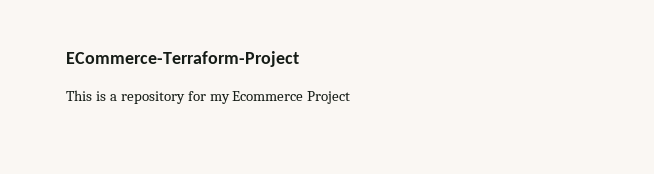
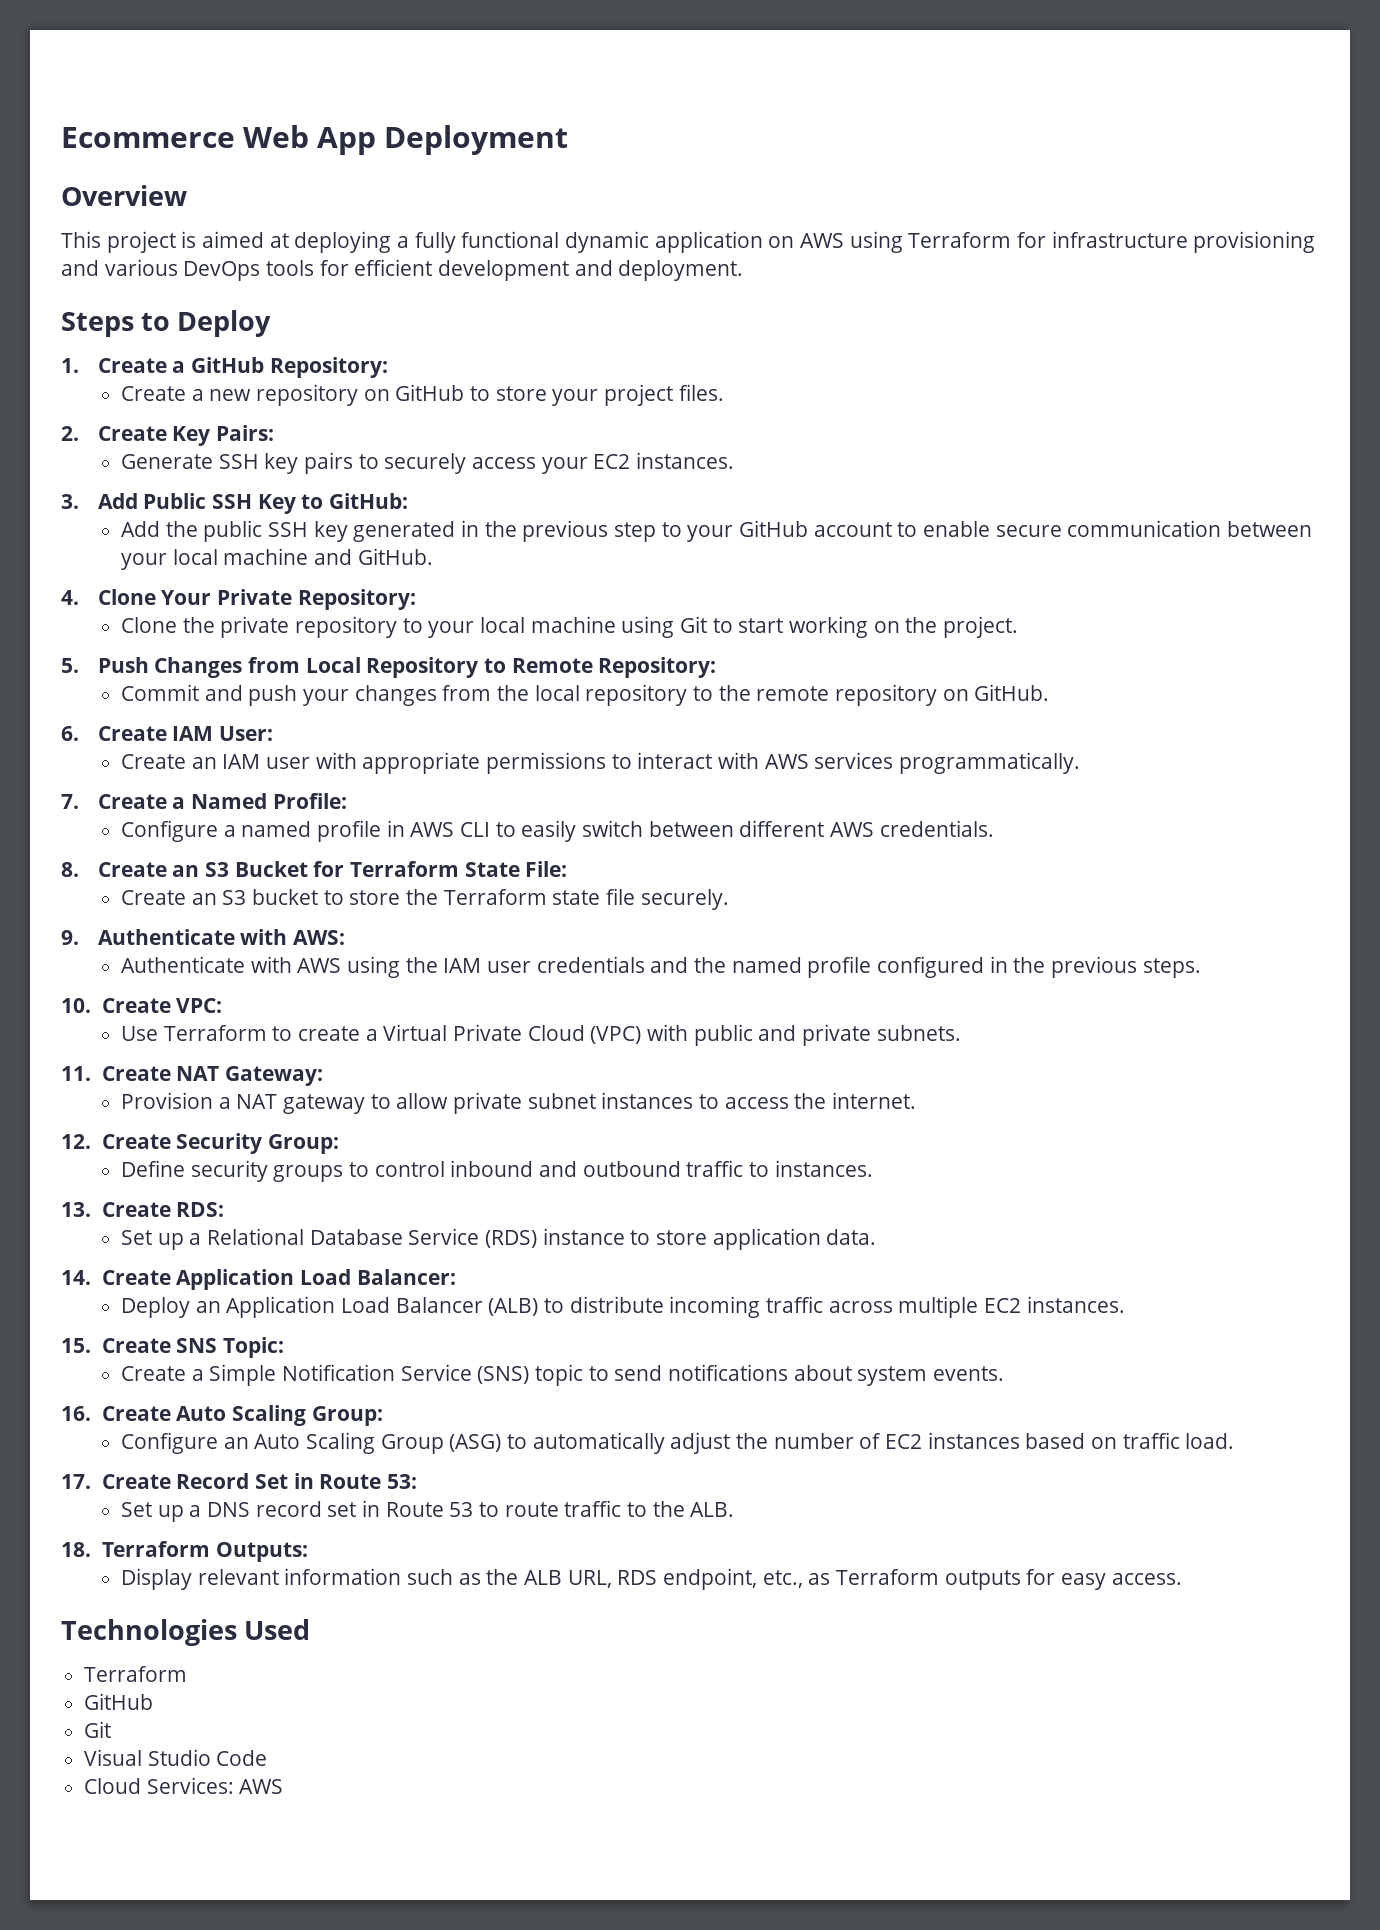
[66,51,299,67] [66,90,351,104] ECommerce-Terraform-Project // This is a repository for my Ecommerce Project -> [61,125,568,155] [61,185,187,206] [61,231,1316,253] [61,259,744,281] [61,310,272,337] [61,357,388,378] [120,384,724,406] [61,425,275,446] [120,452,734,474] [61,493,409,514] [120,520,1312,542] [120,548,433,570] [61,589,416,610] [120,616,1018,638] [61,657,717,678] [120,684,1050,706] [61,726,274,741] [120,752,1080,774] [61,793,347,809] [120,820,994,842] [61,861,568,877] [120,888,729,910] [61,929,346,945] [120,956,1201,978] [61,998,223,1013] [120,1024,961,1046] [61,1066,323,1086] [120,1092,916,1114] [61,1133,339,1154] [120,1160,873,1182] [61,1202,225,1217] [120,1228,877,1250] [61,1269,456,1290] [120,1296,1125,1318] [61,1337,284,1358] [120,1364,1004,1386] [61,1405,383,1426] [120,1432,1235,1454] [61,1473,417,1489] [120,1500,735,1522] [61,1541,309,1562] [120,1568,1182,1590] [61,1619,311,1646] [84,1666,188,1682] [84,1693,154,1710] [84,1721,112,1738] [84,1749,268,1766] [84,1777,284,1794] Ecommerce Web App Deployment // Overview // This project is aimed at deploying a fully functional dynamic application on AWS using Terraform for infrastructure provisioning and various DevOps tools for efficient development and deployment. // Steps to Deploy // 1. Create a GitHub Repository: // Create a new repository on GitHub to store your project files. // 2. Create Key Pairs: // Generate SSH key pairs to securely access your EC2 instances. // 3. Add Public SSH Key to GitHub: // Add the public SSH key generated in the previous step to your GitHub account to enable secure communication between your local machine and GitHub. // 4. Clone Your Private Repository: // Clone the private repository to your local machine using Git to start working on the project. // 5. Push Changes from Local Repository to Remote Repository: // Commit and push your changes from the local repository to the remote repository on GitHub. // 6. Create IAM User: // Create an IAM user with appropriate permissions to interact with AWS services programmatically. // 7. Create a Named Profile: // Configure a named profile in AWS CLI to easily switch between different AWS credentials. // 8. Create an S3 Bucket for Terraform State File: // Create an S3 bucket to store the Terraform state file securely. // 9. Authenticate with AWS: // Authenticate with AWS using the IAM user credentials and the named profile configured in the previous steps. // 10. Create VPC: // Use Terraform to create a Virtual Private Cloud (VPC) with public and private subnets. // 11. Create NAT Gateway: // Provision a NAT gateway to allow private subnet instances to access the internet. // 12. Create Security Group: // Define security groups to control inbound and outbound traffic to instances. // 13. Create RDS: // Set up a Relational Database Service (RDS) instance to store application data. // 14. Create Application Load Balancer: // Deploy an Application Load Balancer (ALB) to distribute incoming traffic across multiple EC2 instances. // 15. Create SNS Topic: // Create a Simple Notification Service (SNS) topic to send notifications about system events. // 16. Create Auto Scaling Group: // Configure an Auto Scaling Group (ASG) to automatically adjust the number of EC2 instances based on traffic load. // 17. Create Record Set in Route 53: // Set up a DNS record set in Route 53 to route traffic to the ALB. // 18. Terraform Outputs: // Display relevant information such as the ALB URL, RDS endpoint, etc., as Terraform outputs for easy access. // Technologies Used // Terraform // GitHub // Git // Visual Studio Code // Cloud Services: AWS

